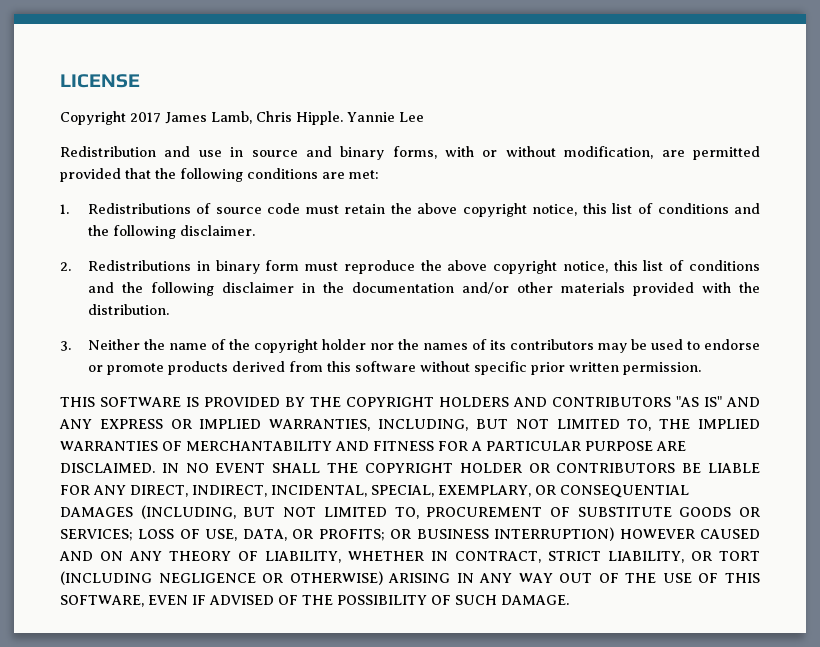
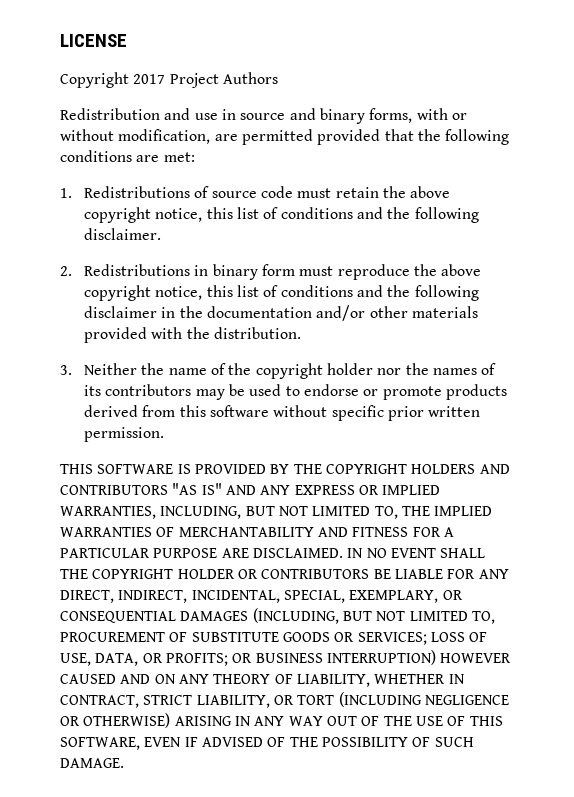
[165,111,424,125] James Lamb, Chris Hipple. Yannie Lee -> [169,72,278,88] Project Authors

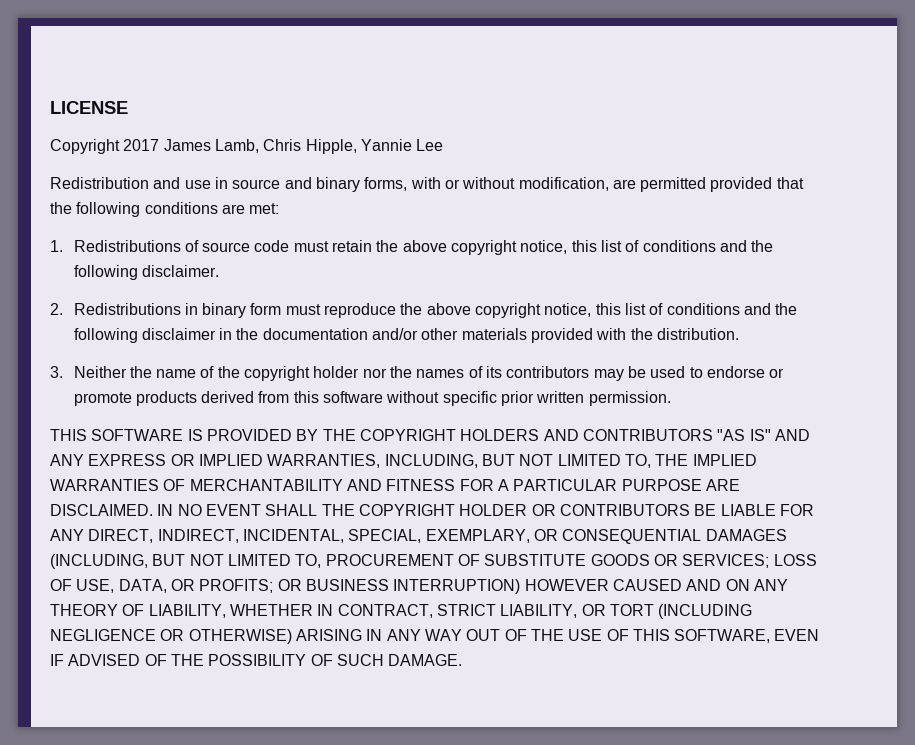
[169,72,278,88] Project Authors -> [163,139,444,154] James Lamb, Chris Hipple, Yannie Lee

